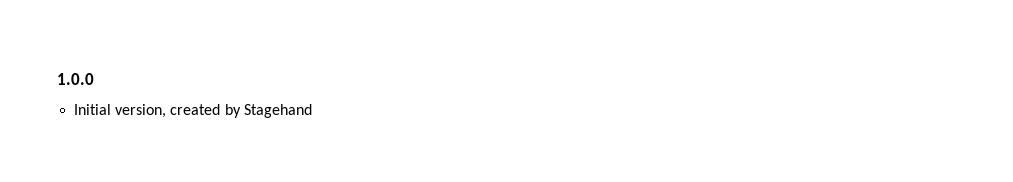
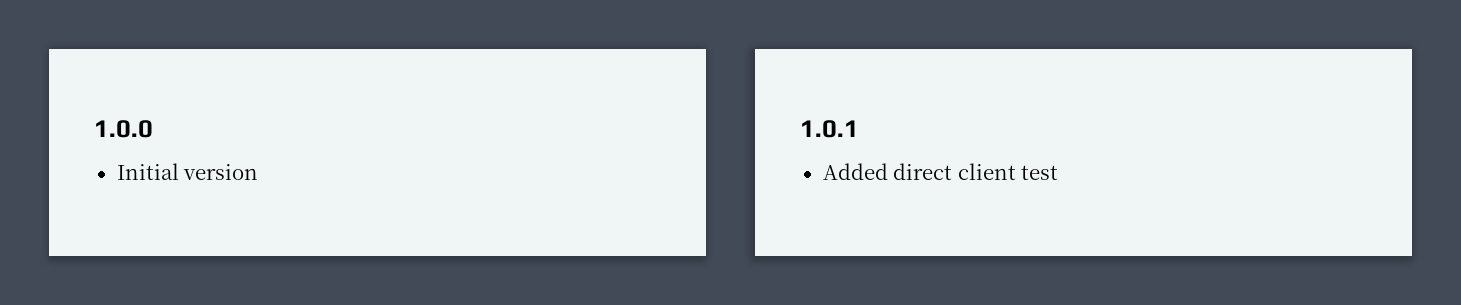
[115,104,312,118] version, created by Stagehand -> [183,164,259,180] [800,120,859,138] [822,163,1059,180] version // 1.0.1 // Added direct client test

